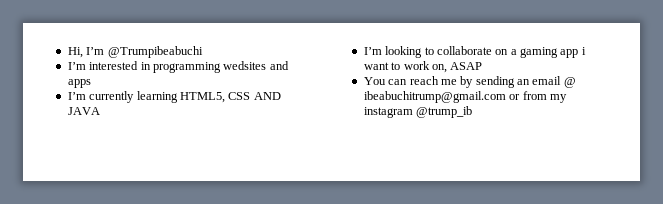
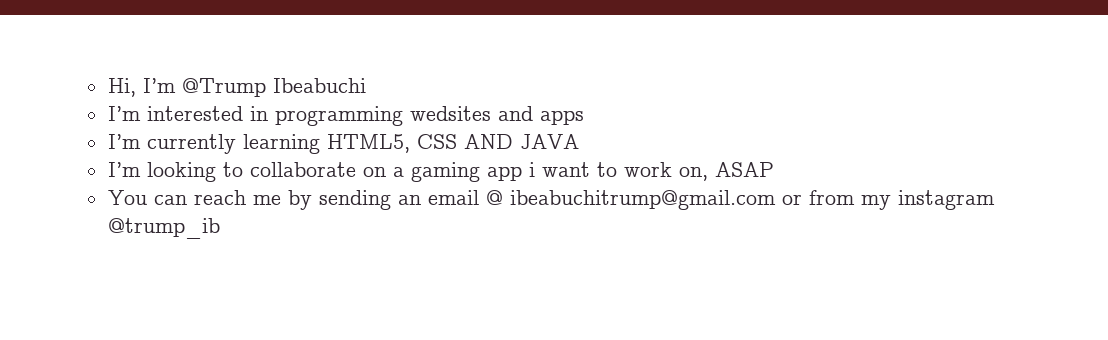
[107,46,203,58] @Trumpibeabuchi -> [181,78,366,97] @Trump Ibeabuchi

